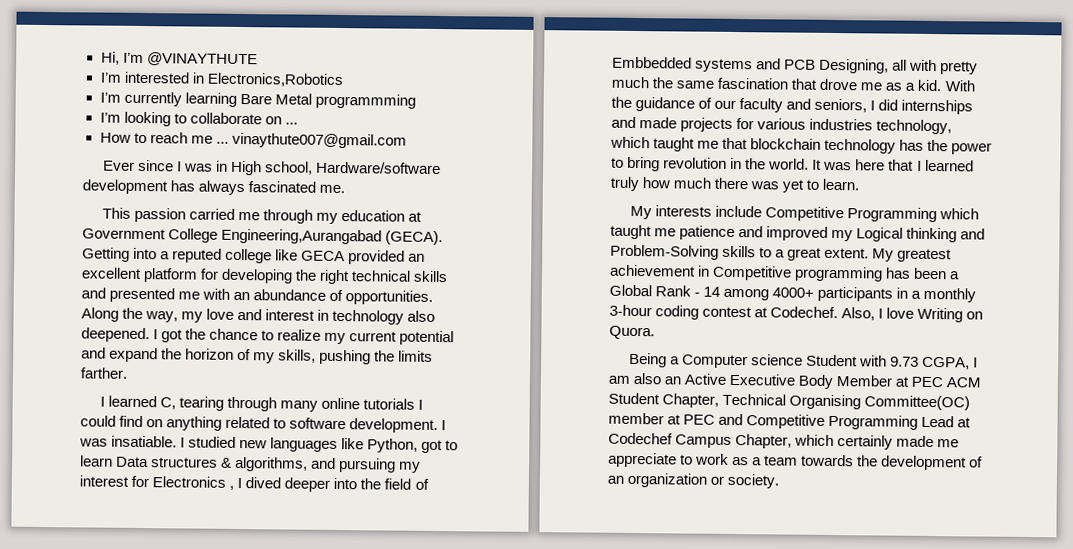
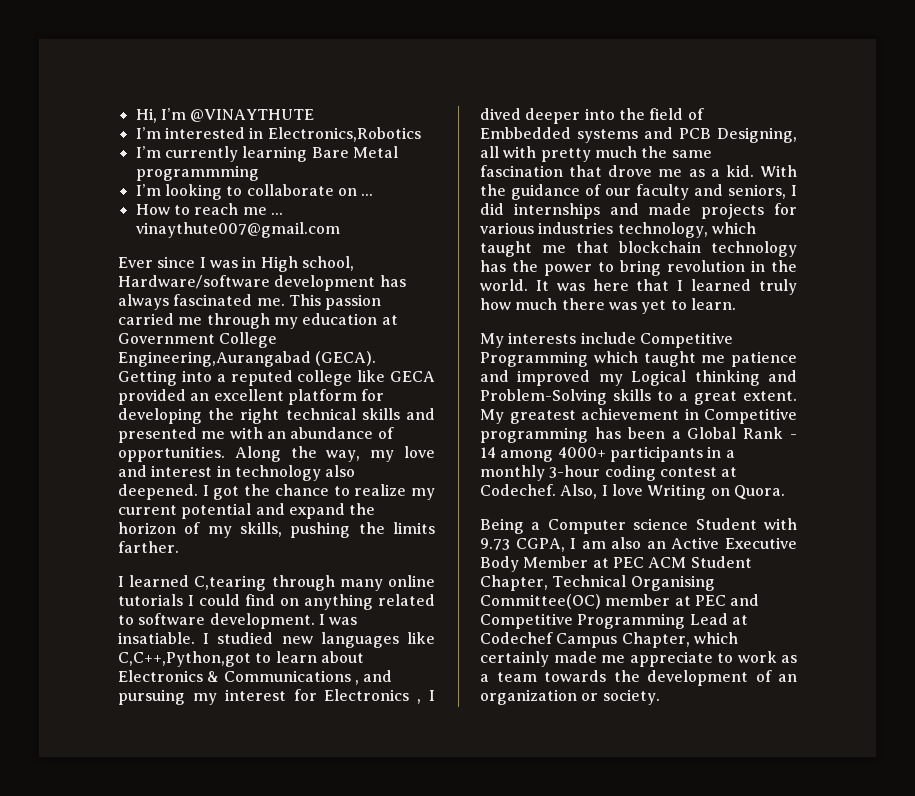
(346, 189) // -> (285, 302) none
[159,396,224,411] C, tearing -> [194,575,267,591] C,tearing
[367,438,459,454] [80,455,309,472] Python, got to learn Data structures & algorithms, -> [118,651,364,667] [118,670,359,685] C,C++,Python,got to learn about Electronics & Communications ,

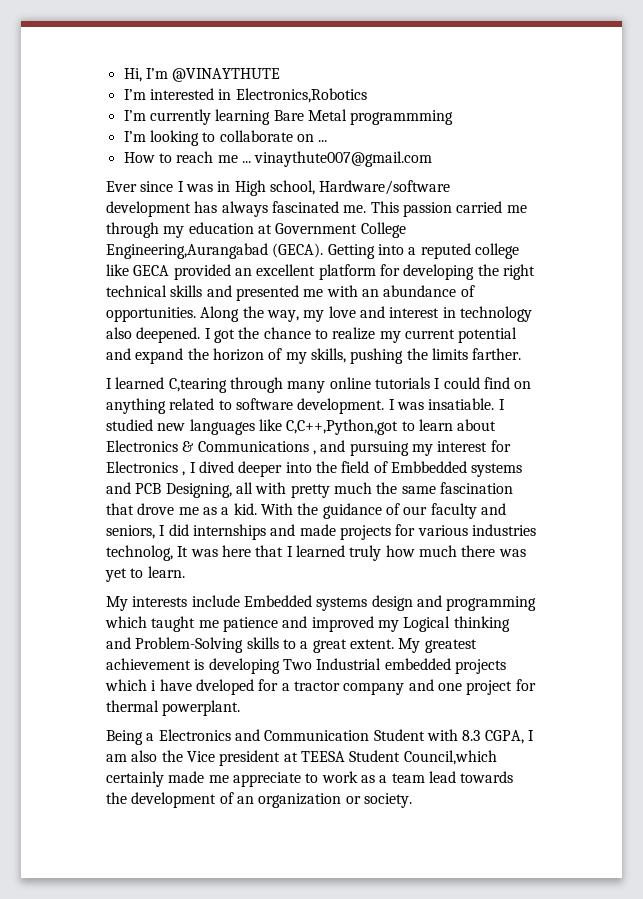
[617,222,756,238] [480,241,797,257] [480,260,797,276] [480,279,528,291] technology, which taught me that blockchain technology has the power to bring revolution in the world. -> [106,545,173,561] technolog,
[639,332,733,348] [480,351,588,367] Competitive Programming -> [243,595,537,611] Embedded systems design and programming
[684,408,797,424] [480,427,797,443] [480,446,735,462] [480,465,738,481] [480,484,785,500] in Competitive programming has been a Global Rank - 14 among 4000+ participants in a monthly 3-hour coding contest at Codechef. Also, I love Writing on Quora. -> [194,658,506,674] [105,679,536,695] [106,700,241,716] is developing Two Industrial embedded projects which i have dveloped for a tractor company and one project for thermal powerplant.
[547,518,689,534] Computer science -> [158,729,370,741] Electronics and Communication
[480,538,510,550] 9.73 -> [462,730,481,741] 8.3
[646,537,797,549] [480,556,752,572] [480,575,715,591] [480,594,760,609] [480,613,748,629] [480,632,738,648] an Active Executive Body Member at PEC ACM Student Chapter, Technical Organising Committee(OC) member at PEC and Competitive Programming Lead at Codechef Campus Chapter, which -> [161,750,497,766] the Vice president at TEESA Student Council,which
(537, 677) none -> [428,771,456,783] lead

